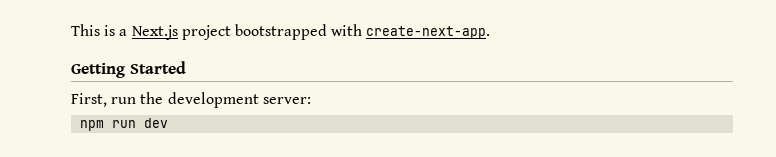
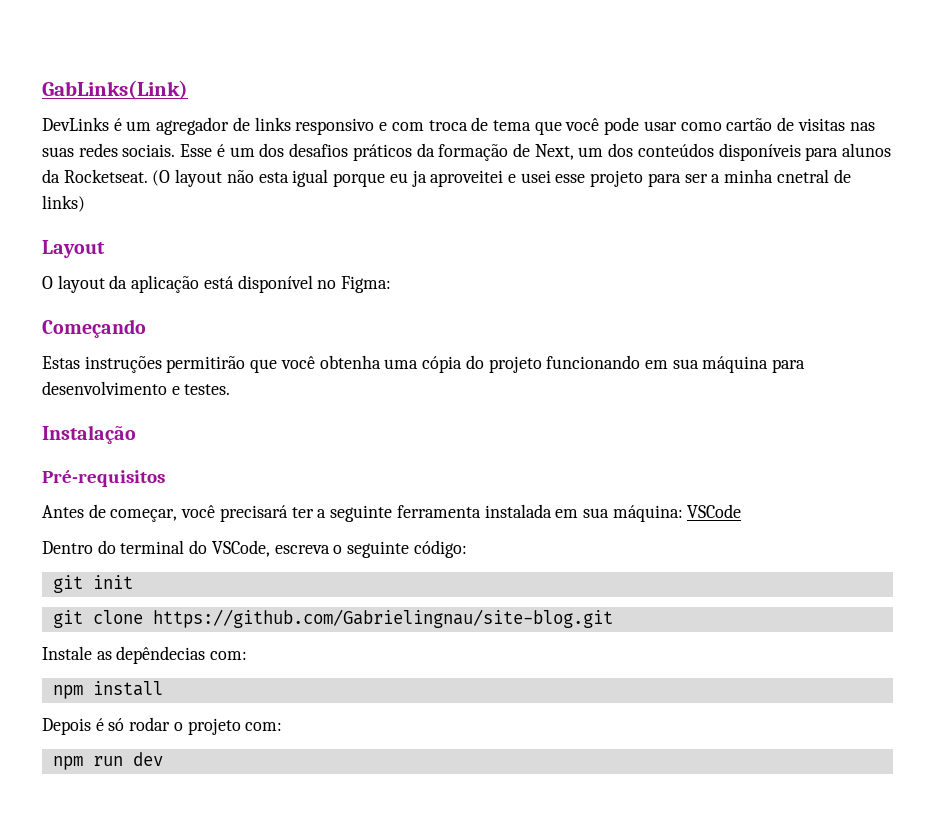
[71,24,491,40] [71,61,186,78] [71,92,311,108] This is a Next.js project bootstrapped with create-next-app. // Getting Started // First, run the development server: -> [42,80,188,100] [42,117,875,135] [42,143,892,161] [42,169,851,187] [42,195,85,212] [42,240,105,258] [42,275,392,293] [42,319,146,338] [42,355,806,373] [42,381,231,395] [42,425,136,444] [42,470,165,487] [42,504,742,522] [42,540,467,558] [52,575,133,593] [52,609,613,628] [42,646,248,664] [52,681,163,699] [42,717,283,735] GabLinks(Link) // DevLinks é um agregador de links responsivo e com troca de tema que você pode usar como cartão de visitas nas suas redes sociais. Esse é um dos desafios práticos da formação de Next, um dos conteúdos disponíveis para alunos da Rocketseat. (O layout não esta igual porque eu ja aproveitei e usei esse projeto para ser a minha cnetral de links) // Layout // O layout da aplicação está disponível no Figma: // Começando // Estas instruções permitirão que você obtenha uma cópia do projeto funcionando em sua máquina para desenvolvimento e testes. // Instalação // Pré-requisitos // Antes de começar, você precisará ter a seguinte ferramenta instalada em sua máquina: VSCode // Dentro do terminal do VSCode, escreva o seguinte código: // git init // git clone https://github.com/Gabrielingnau/site-blog.git // Instale as depêndecias com: // npm install // Depois é só rodar o projeto com:

